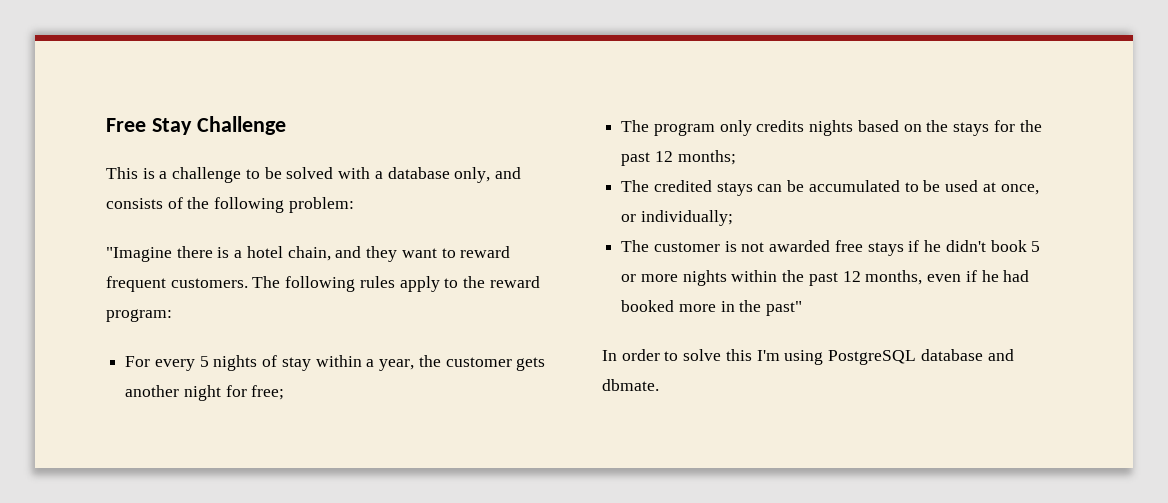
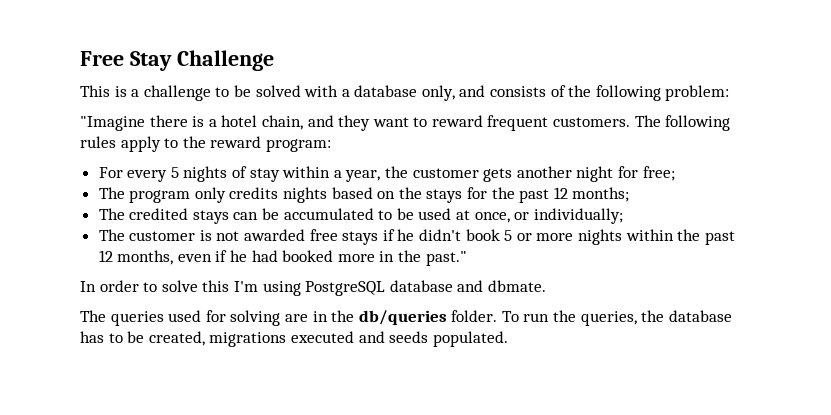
[766,301,803,316] past" -> [425,251,467,266] past."
(659, 385) none -> [80,310,732,326] [80,331,508,347] // The queries used for solving are in the db/queries folder. To run the queries, the database has to be created, migrations executed and seeds populated.

